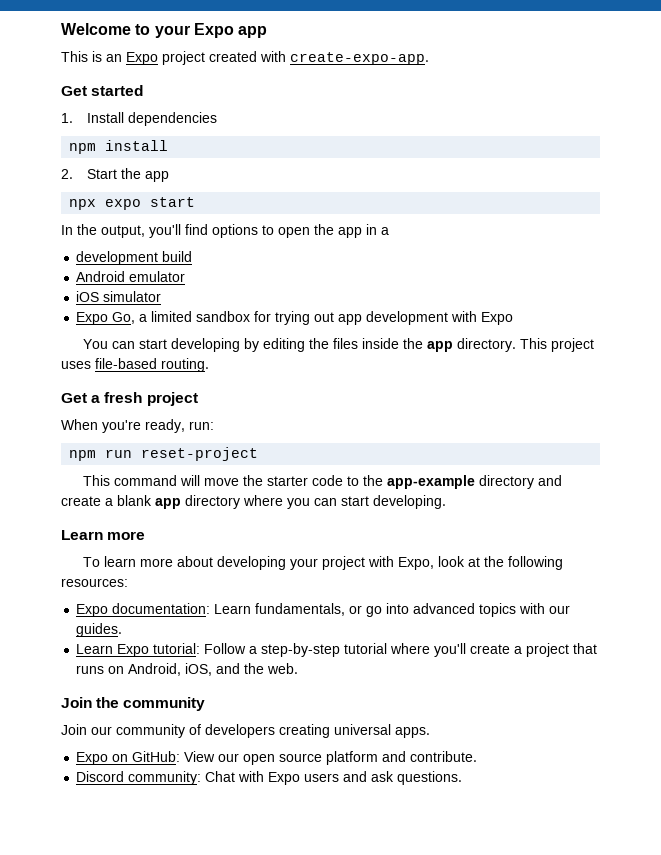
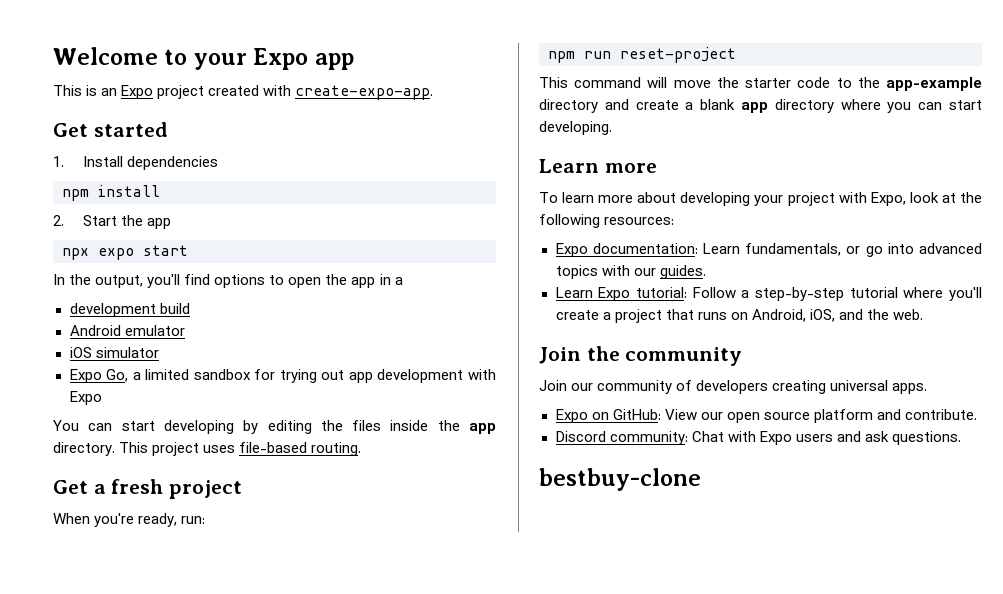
(463, 778) none -> [539,468,701,491] // bestbuy-clone

